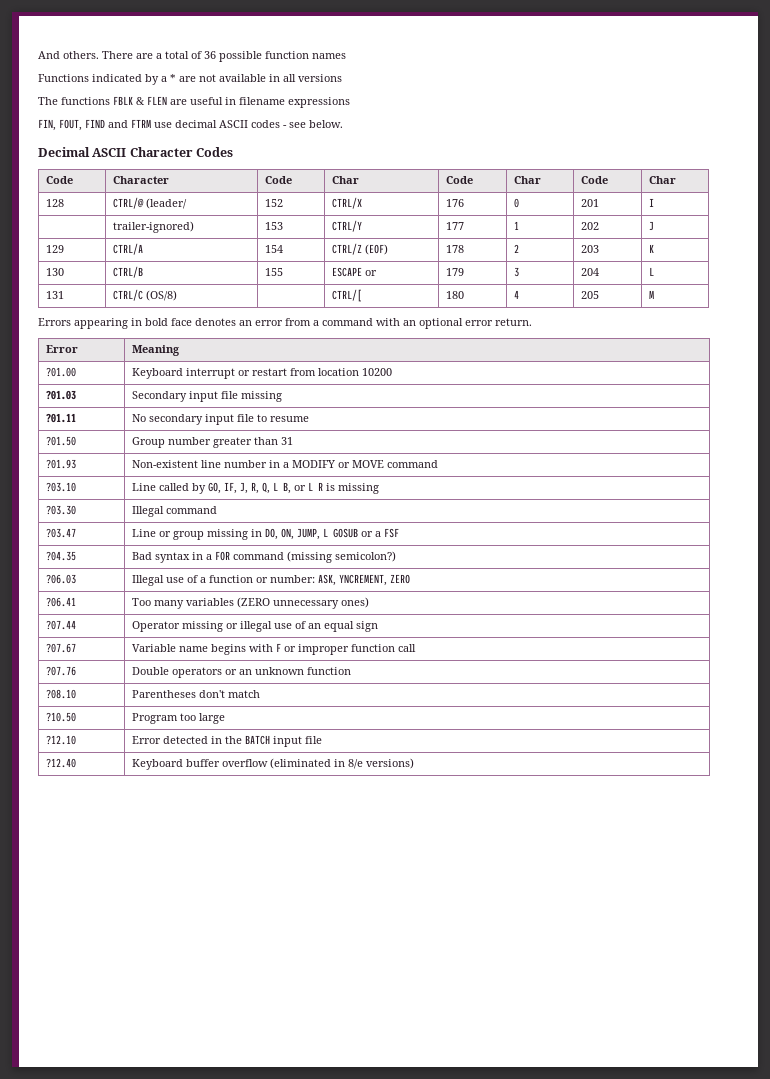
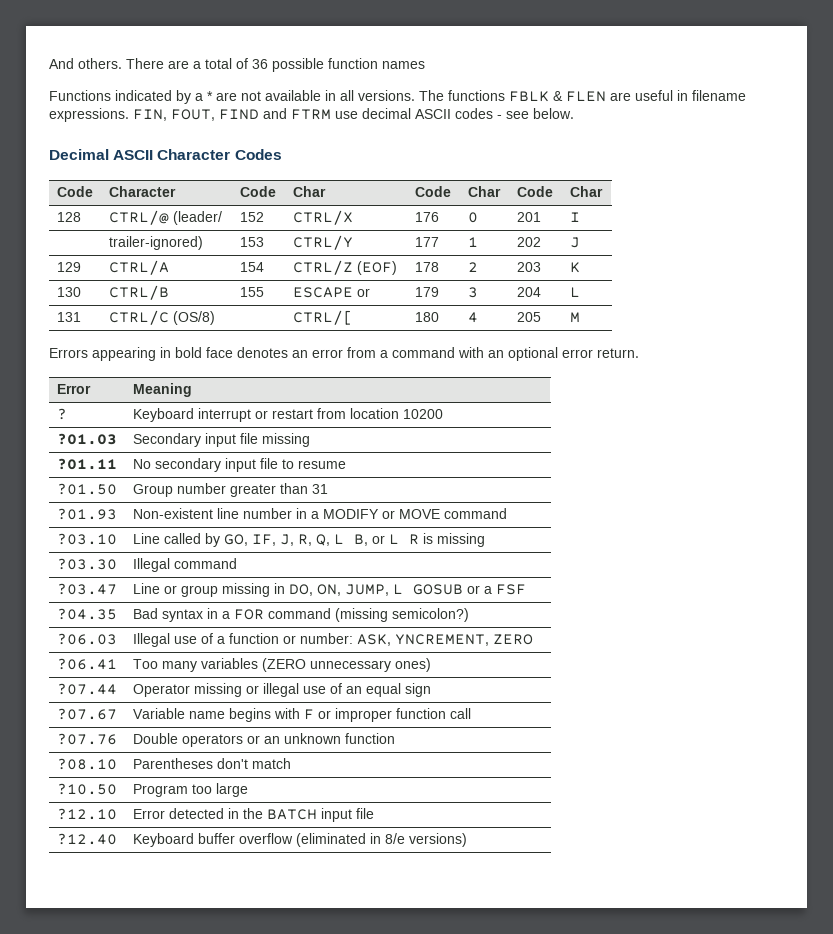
[298,74,342,82] versions // -> [358,90,415,101] versions.
[288,97,350,108] expressions // -> [49,108,129,122] expressions.
[45,367,76,377] ?01.00 -> [56,408,67,420] ?

